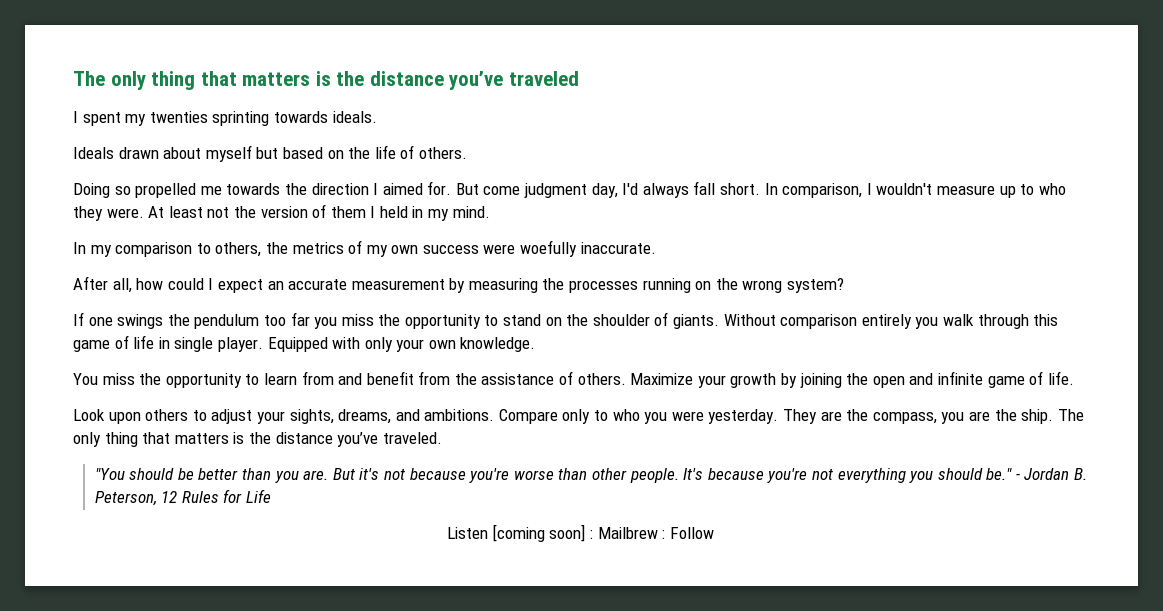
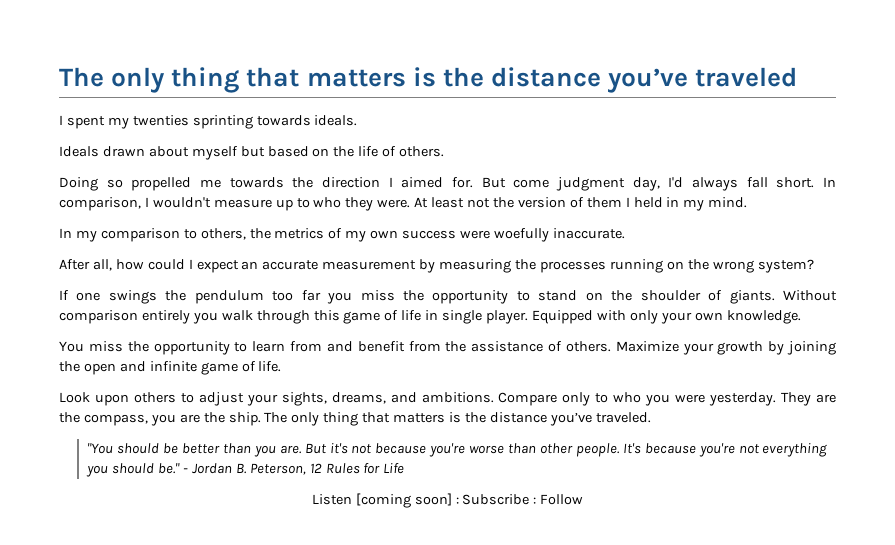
[597,527,658,539] Mailbrew -> [462,494,530,505] Subscribe

